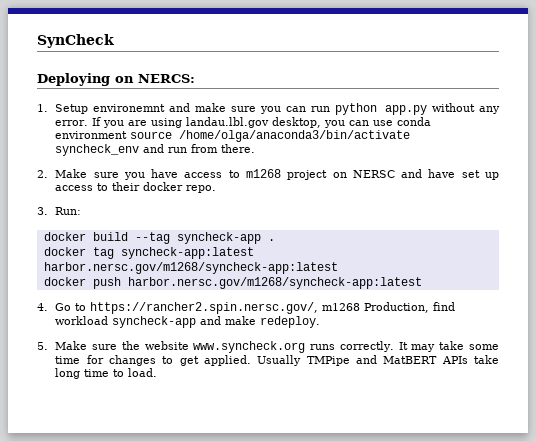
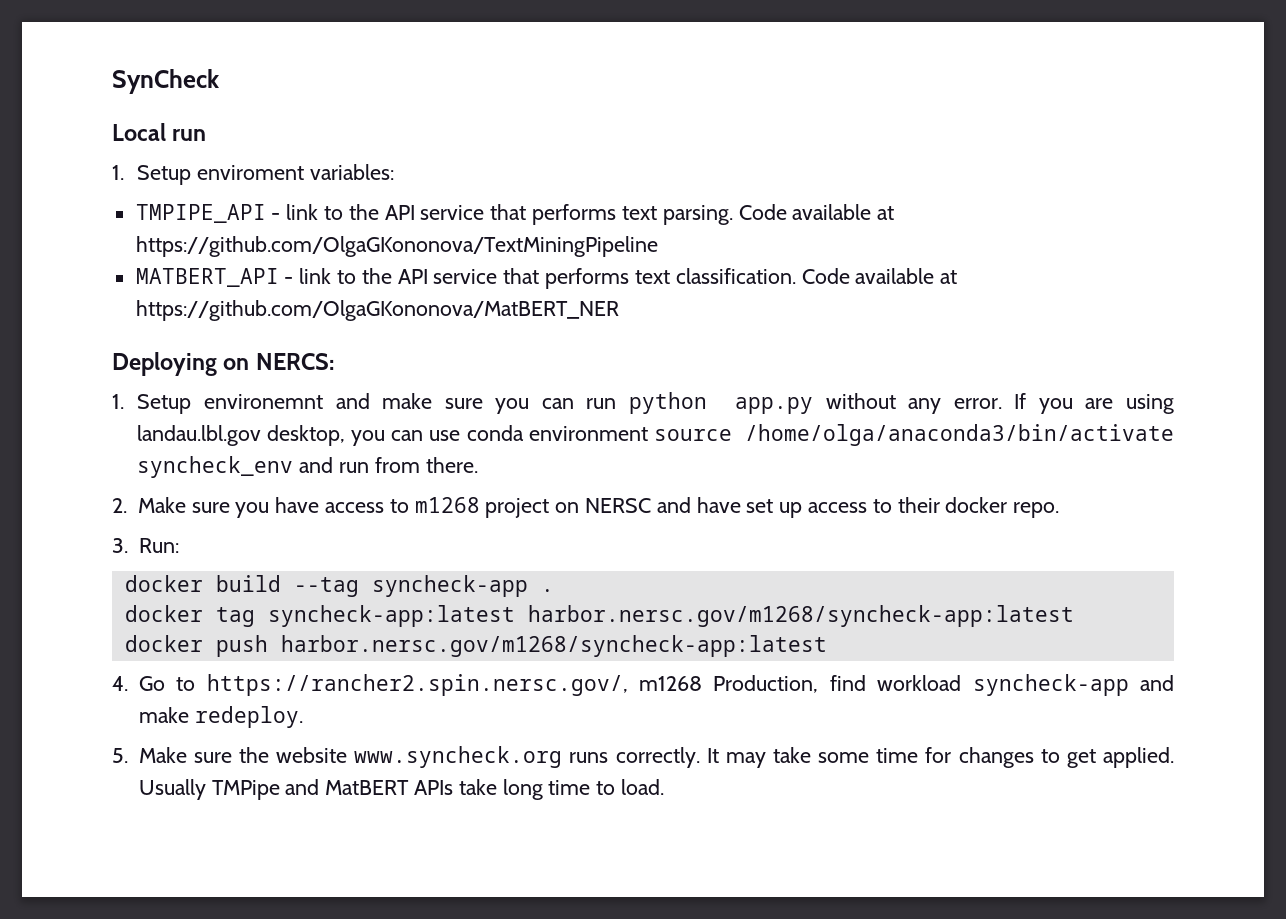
(114, 41) none -> [112,123,207,141] [112,164,395,185] [135,204,895,225] [135,236,658,257] [135,268,958,289] [135,300,619,321] // Local run // 1. Setup enviroment variables: // TMPIPE_API - link to the API service that performs text parsing. Code available at https://github.com/OlgaGKononova/TextMiningPipeline // MATBERT_API - link to the API service that performs text classification. Code available at https://github.com/OlgaGKononova/MatBERT_NER

